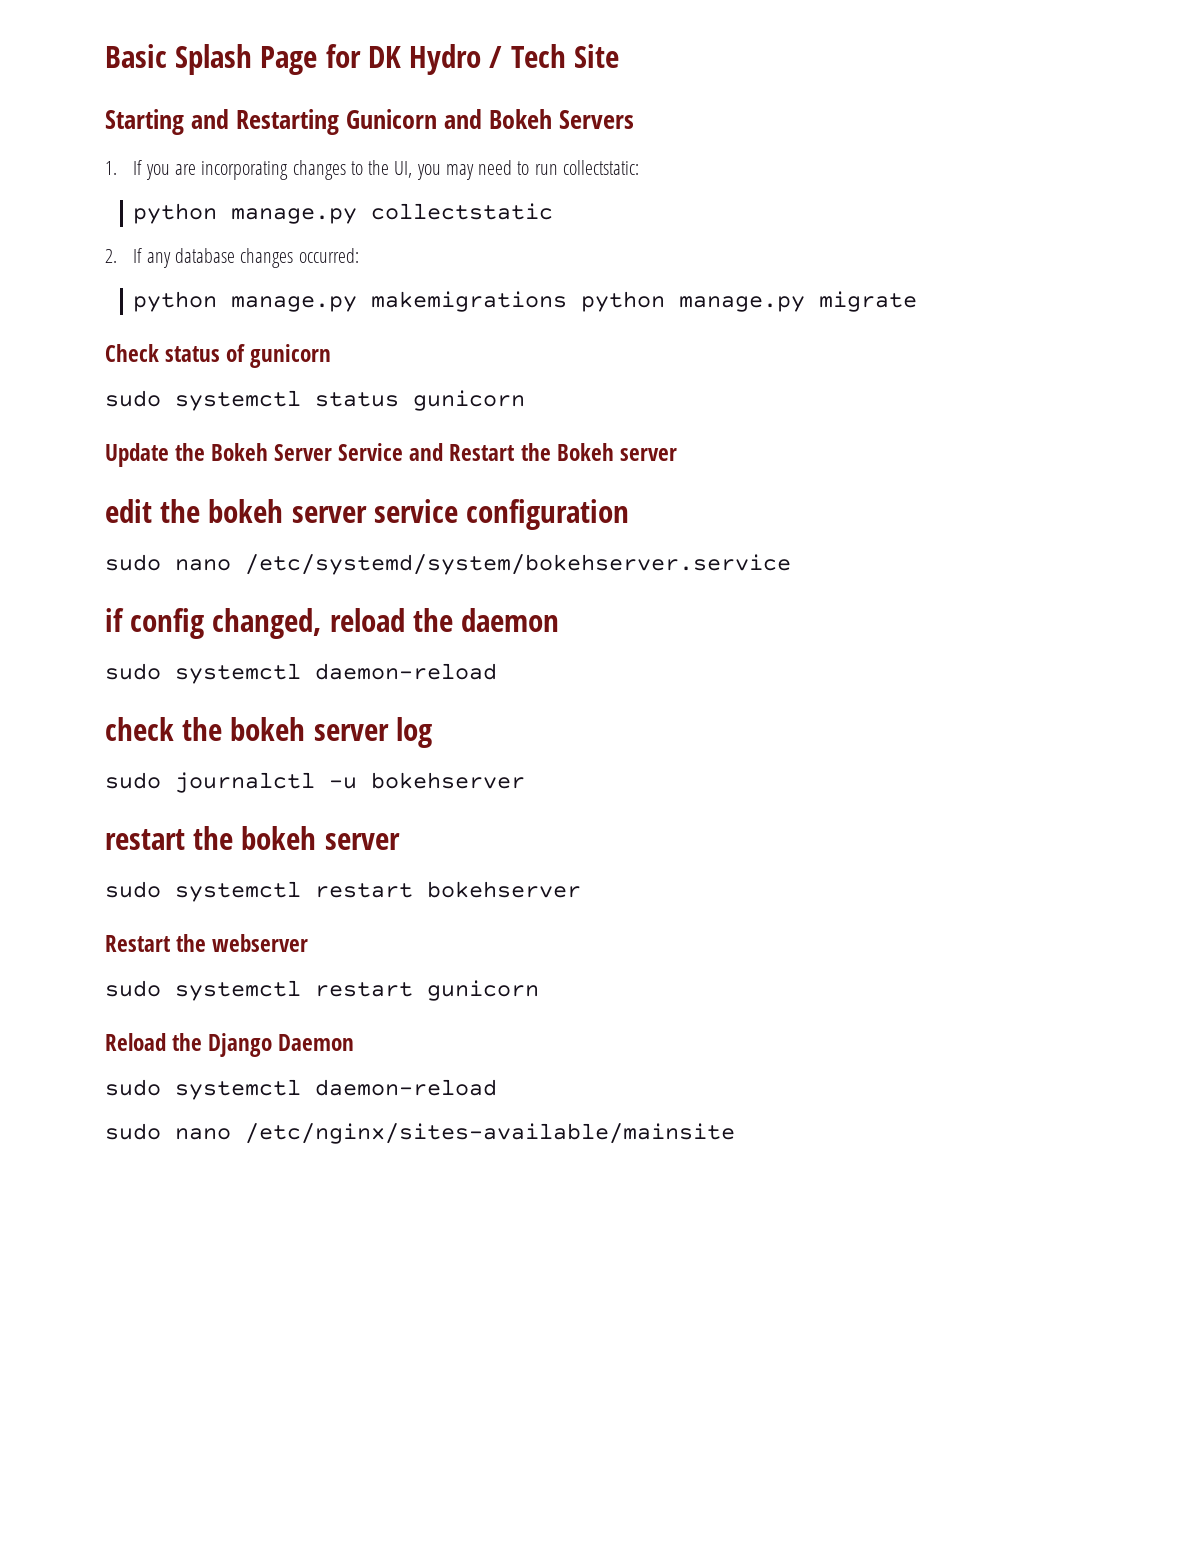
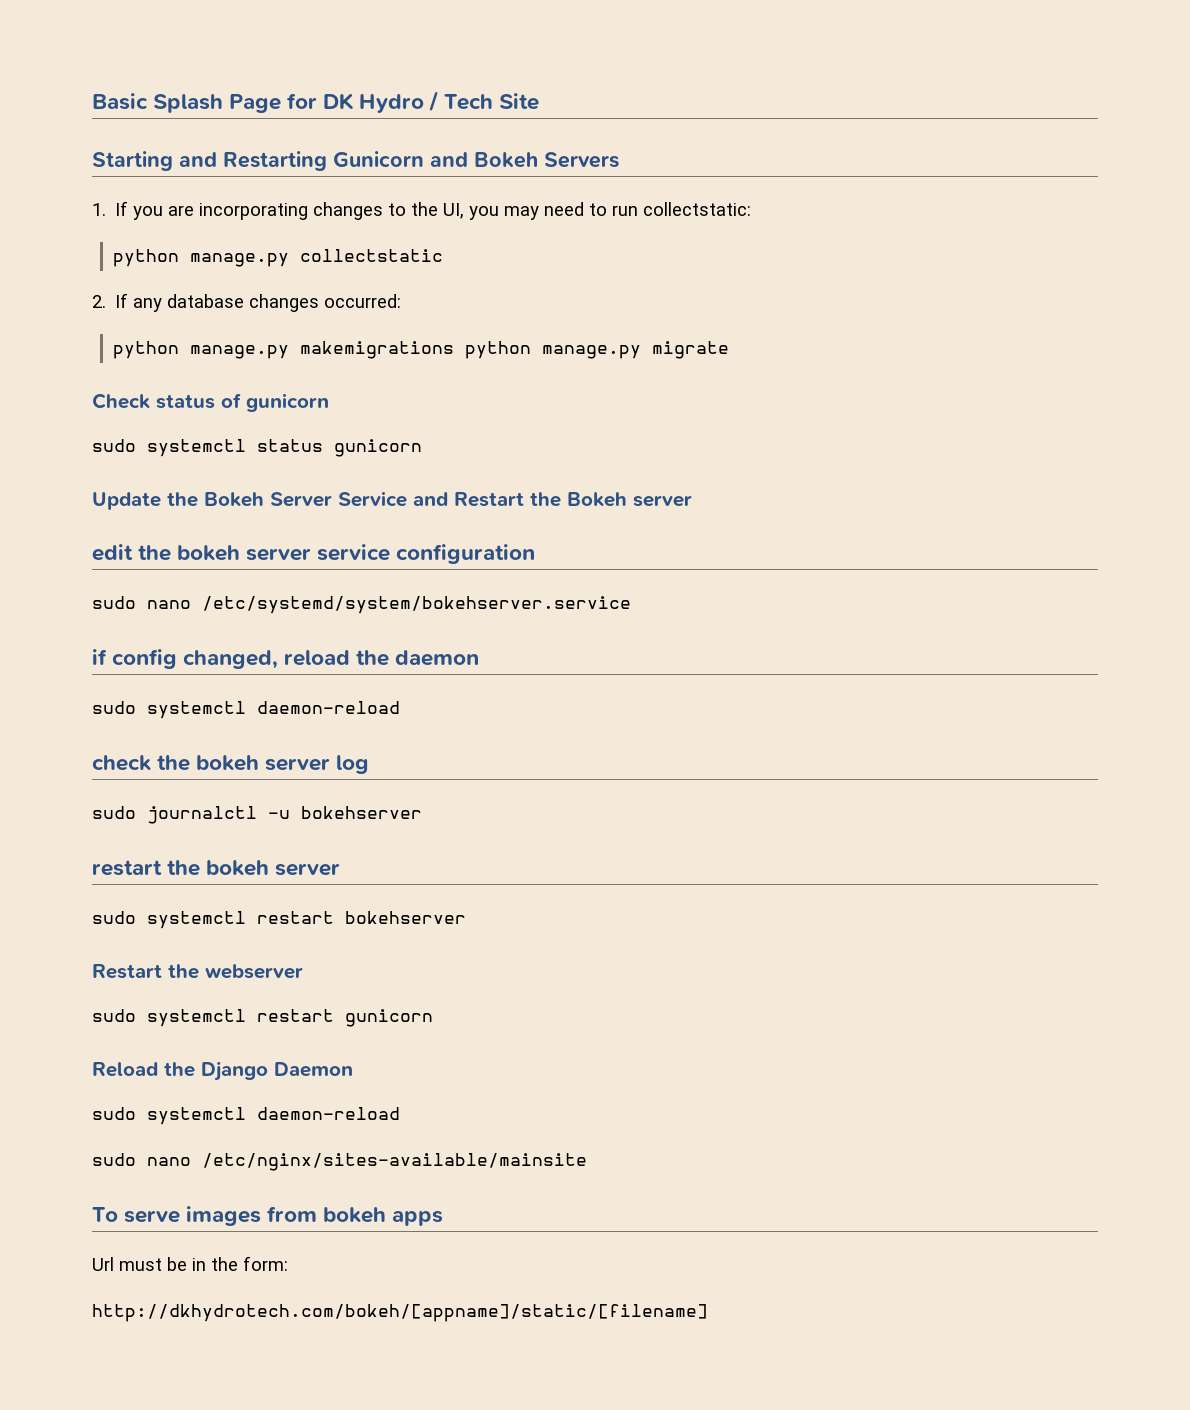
(735, 1133) none -> [92,1206,444,1226] [92,1256,288,1271] [92,1304,708,1322] // To serve images from bokeh apps // Url must be in the form: // http://dkhydrotech.com/bokeh/[appname]/static/[filename]

